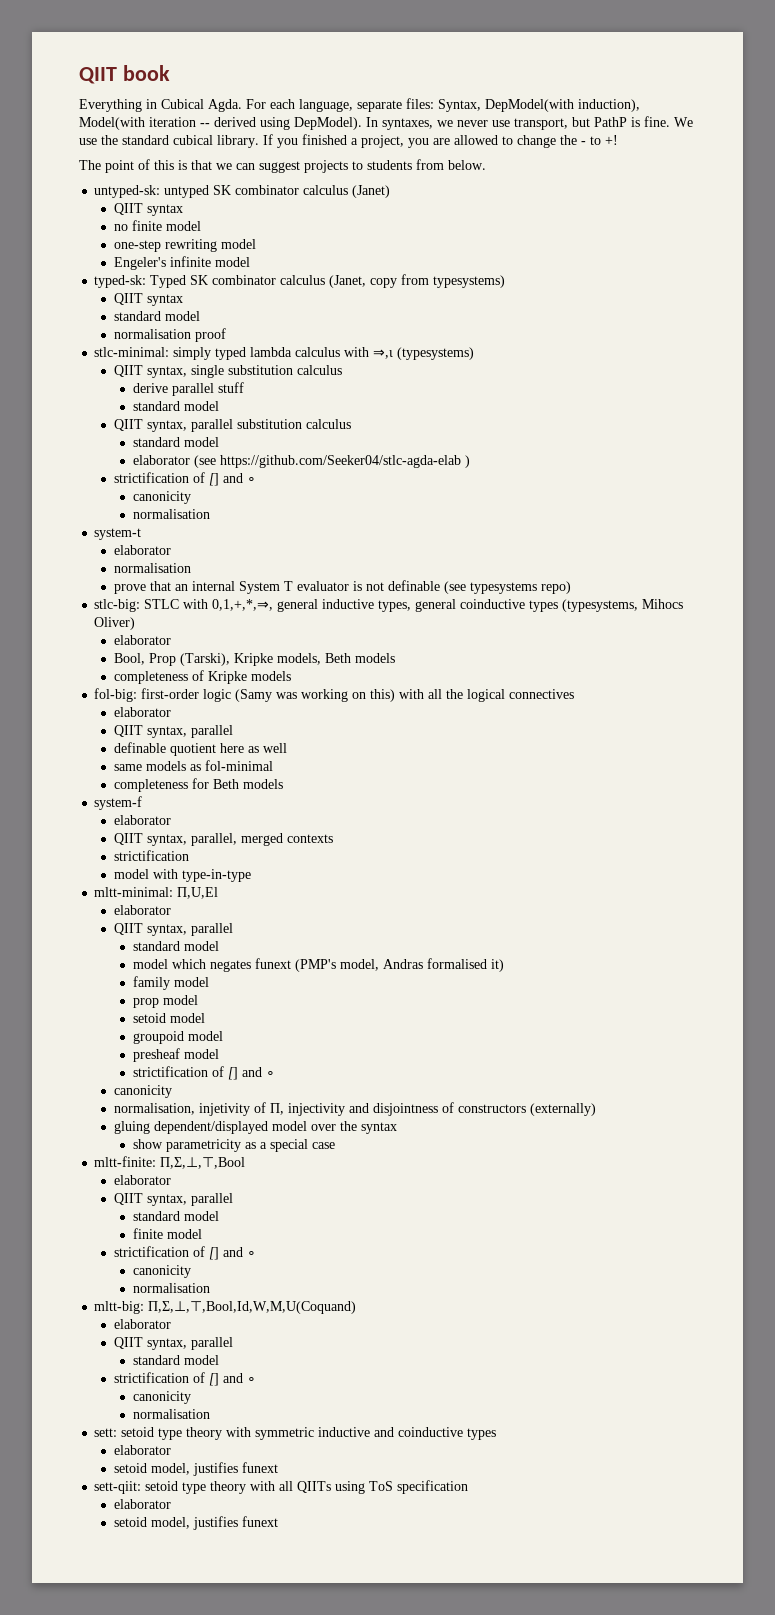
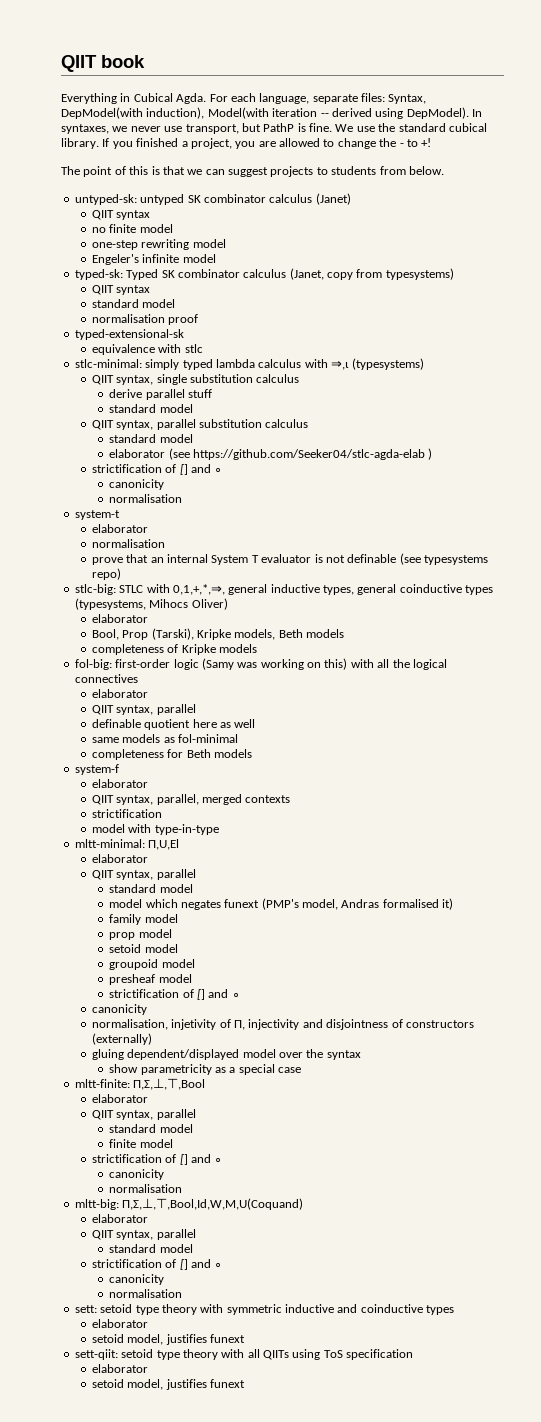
(226, 335) none -> [74,329,184,340] [91,344,203,355] // typed-extensional-sk // equivalence with stlc

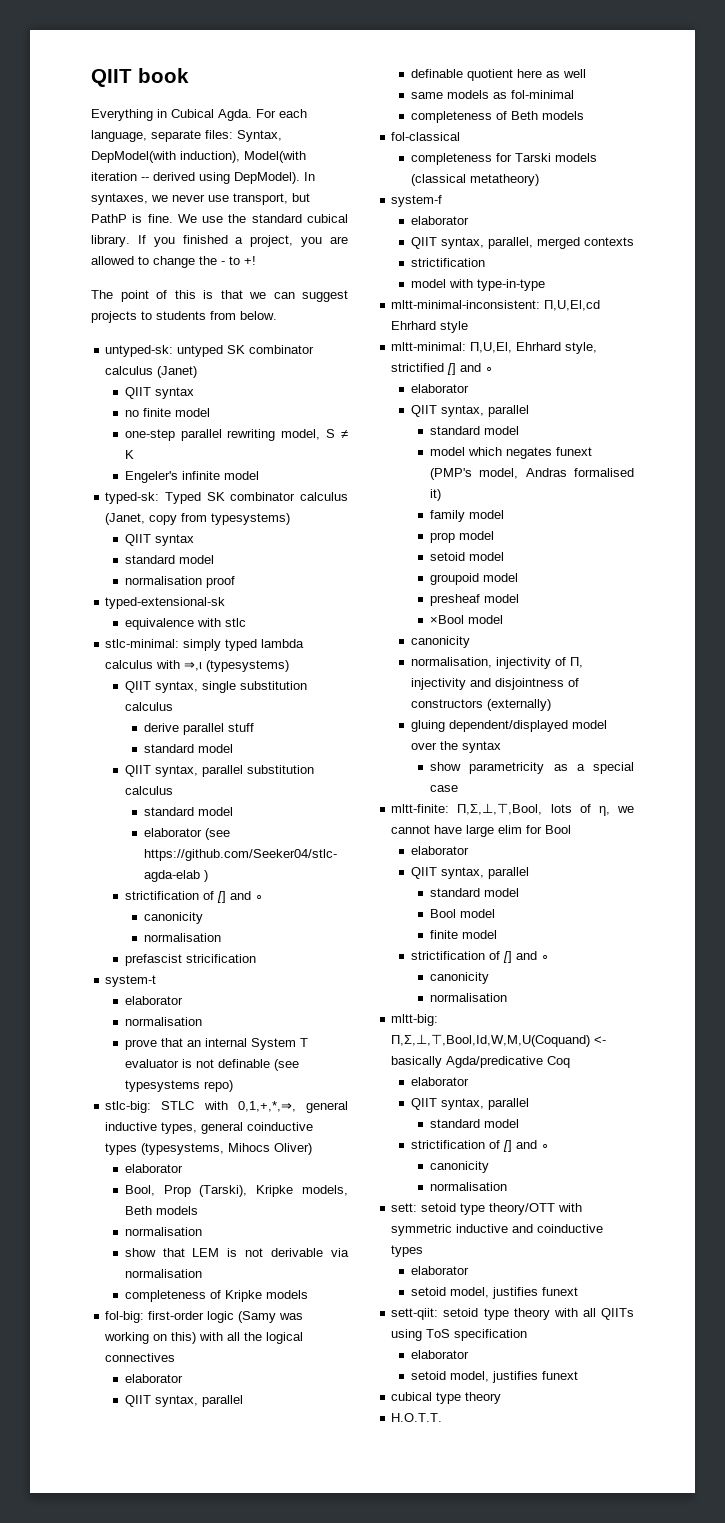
[141,239,226,250] rewriting model -> [180,429,348,441] [124,450,134,459] parallel rewriting model, S ≠ K
(183, 498) none -> [124,954,256,966] // prefascist stricification
(345, 633) none -> [124,1227,202,1236] [124,1248,349,1257] [124,1269,202,1278] // normalisation // show that LEM is not derivable via normalisation
[167,749,253,758] for Beth models -> [495,111,584,120] [391,132,461,141] [410,153,597,165] [410,174,539,186] of Beth models // fol-classical // completeness for Tarski models (classical metatheory)
[74,839,180,850] mltt-minimal: Π,U,El -> [391,300,601,311] [391,321,469,333] [391,342,598,354] [391,363,494,375] mltt-minimal-inconsistent: Π,U,El,cd Ehrhard style // mltt-minimal: Π,U,El, Ehrhard style, strictified [] and ∘
[109,989,240,1000] strictification of [] and ∘ -> [430,615,504,624] ×Bool model
[171,1019,217,1030] injetivity -> [495,657,551,669] injectivity
[133,1078,206,1090] [91,1094,148,1103] [91,1109,196,1120] [109,1124,193,1133] Π,Σ,⊥,⊤,Bool // elaborator // QIIT syntax, parallel // standard model -> [457,803,634,816] [391,825,572,837] [410,846,469,855] [410,867,529,879] [430,888,520,897] [430,909,496,918] Π,Σ,⊥,⊤,Bool, lots of η, we cannot have large elim for Bool // elaborator // QIIT syntax, parallel // standard model // Bool model
(304, 1204) none -> [594,1036,607,1044] [391,1056,571,1068] <- basically Agda/predicative Coq
[161,1304,197,1315] theory -> [489,1203,556,1215] theory/OTT
(246, 1383) none -> [391,1392,502,1404] [391,1413,443,1422] // cubical type theory // H.O.T.T.

